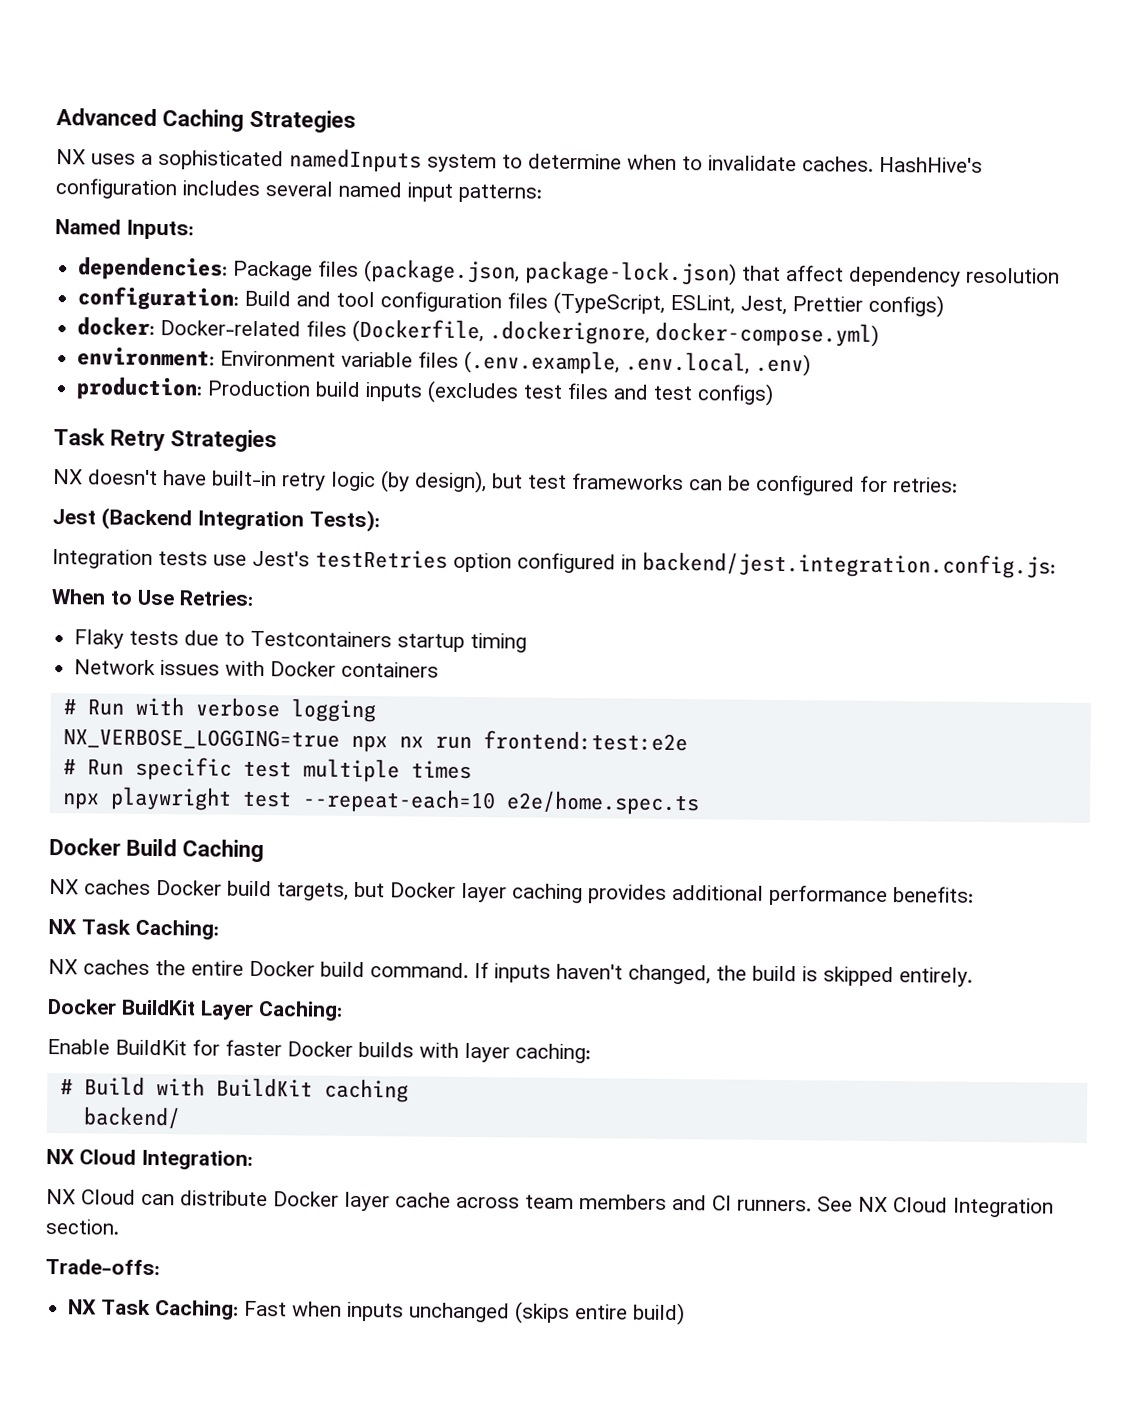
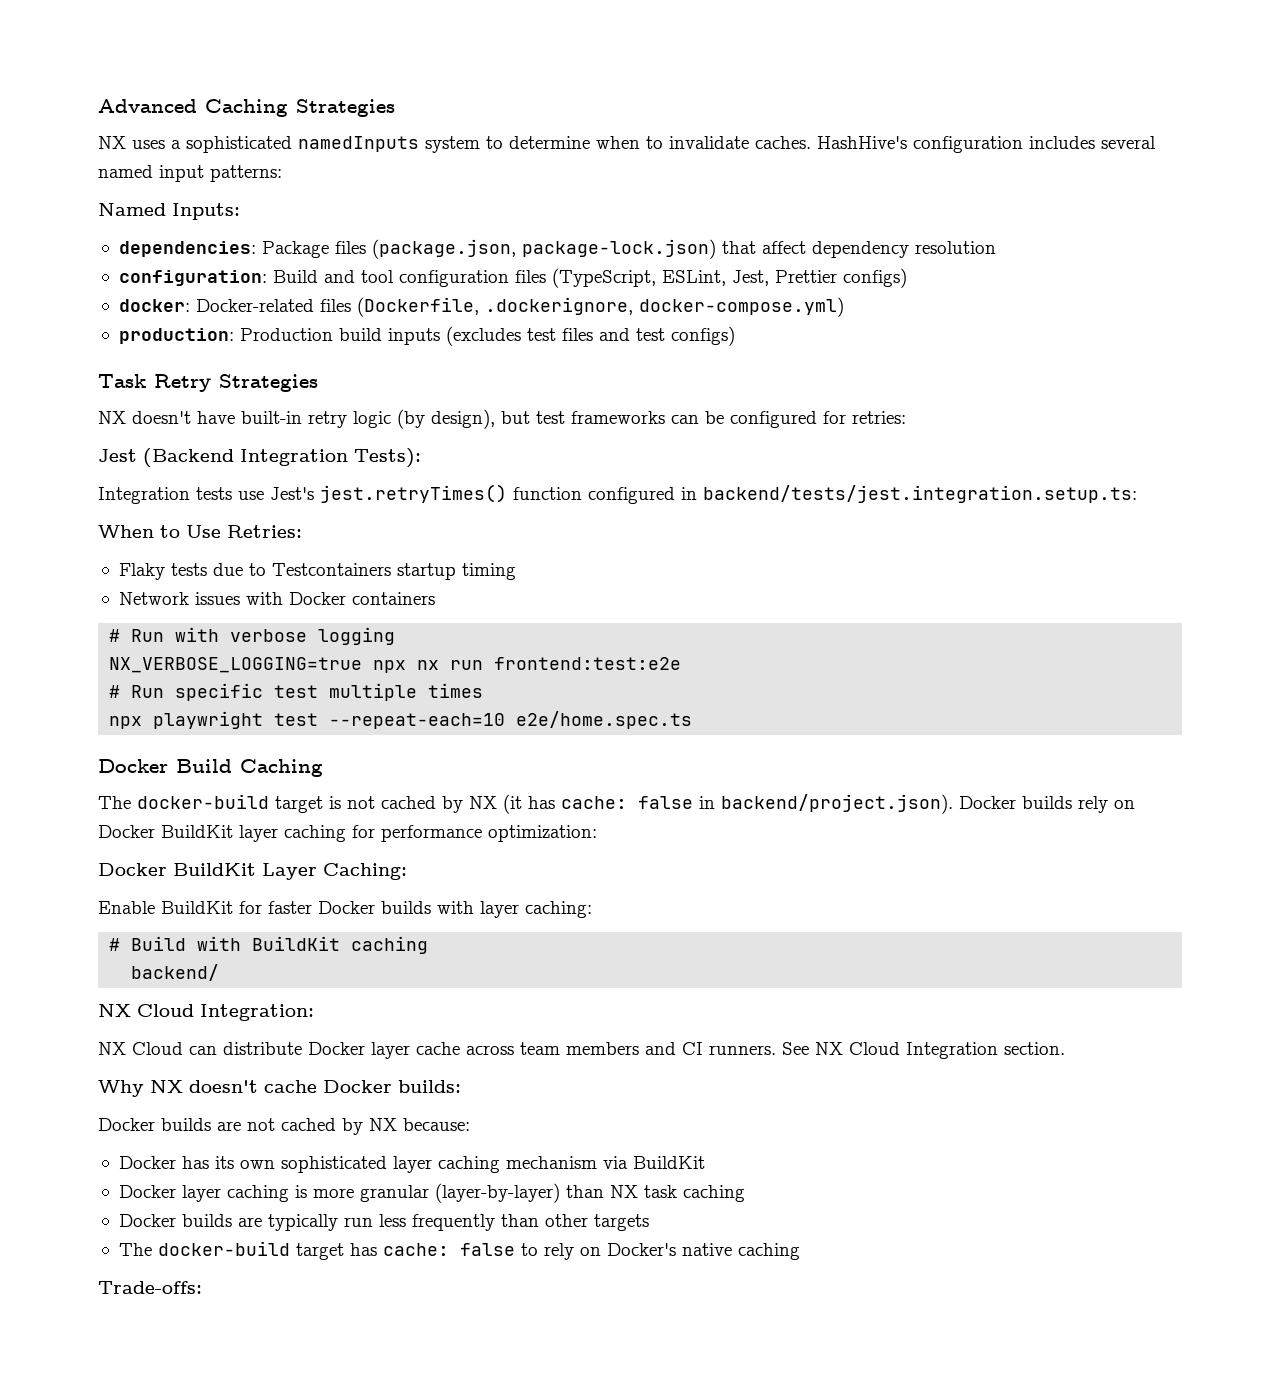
[77,346,812,377] // environment: Environment variable files (.env.example, .env.local, .env) -> (844, 307) none
[315,549,512,573] testRetries option -> [320,484,582,503] jest.retryTimes() function
[642,551,1056,579] backend/jest.integration.config.js: -> [703,485,1137,503] backend/tests/jest.integration.setup.ts:
[49,878,974,907] [48,918,219,940] [48,958,973,987] NX caches Docker build targets, but Docker layer caching provides additional performance benefits: // NX Task Caching: // NX caches the entire Docker build command. If inputs haven't changed, the build is skipped entirely. -> [98,794,1135,814] [98,825,597,842] The docker-build target is not cached by NX (it has cache: false in backend/project.json). Docker builds rely on Docker BuildKit layer caching for performance optimization:
[45,1258,160,1276] [68,1299,686,1326] Trade-offs: // NX Task Caching: Fast when inputs unchanged (skips entire build) -> [98,1080,461,1097] [98,1118,470,1135] [118,1156,705,1173] [118,1183,745,1203] [118,1214,649,1231] [118,1241,800,1260] [98,1281,202,1294] Why NX doesn't cache Docker builds: // Docker builds are not cached by NX because: // Docker has its own sophisticated layer caching mechanism via BuildKit // Docker layer caching is more granular (layer-by-layer) than NX task caching // Docker builds are typically run less frequently than other targets // The docker-build target has cache: false to rely on Docker's native caching // Trade-offs:

